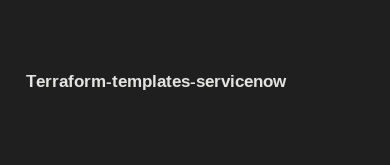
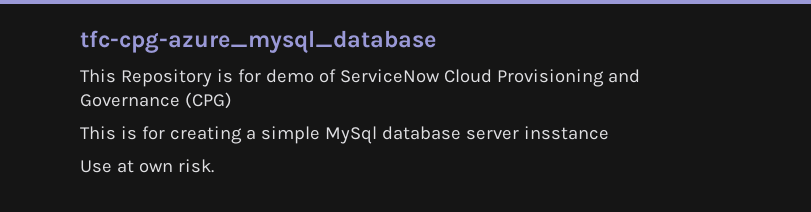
[26,75,287,90] Terraform-templates-servicenow -> [80,30,436,53] [80,69,640,87] [80,92,232,109] [80,126,609,144] [80,159,214,173] tfc-cpg-azure_mysql_database // This Repository is for demo of ServiceNow Cloud Provisioning and Governance (CPG) // This is for creating a simple MySql database server insstance // Use at own risk.

